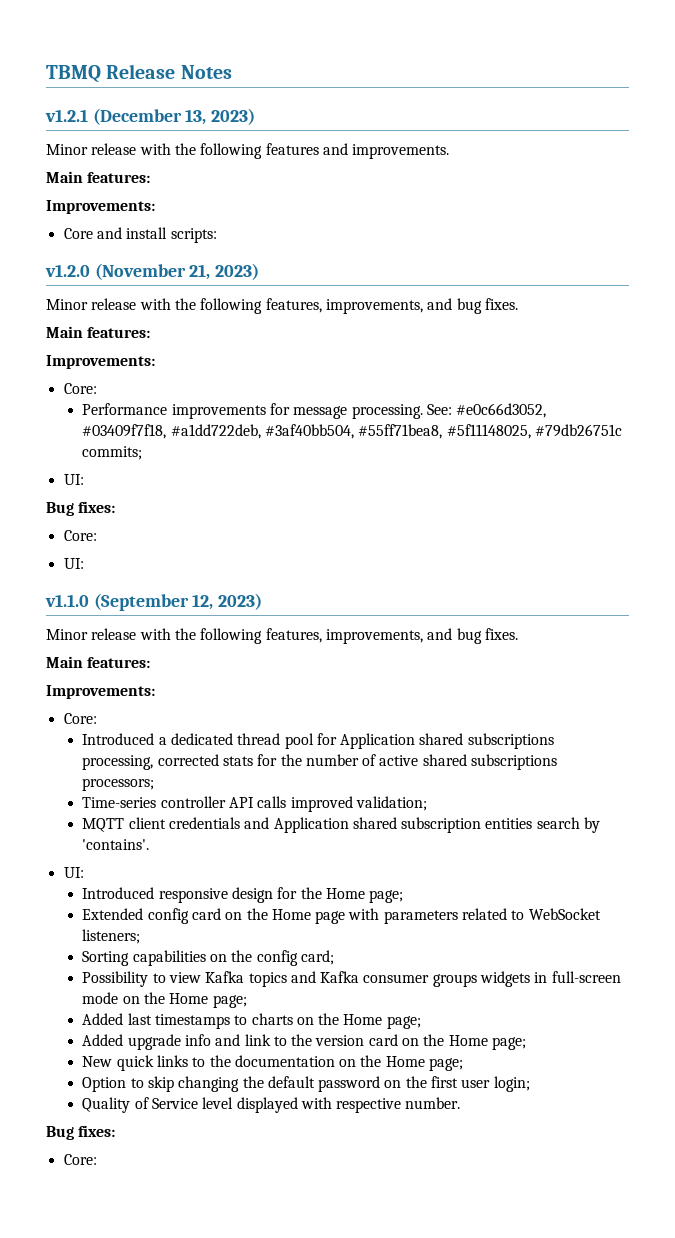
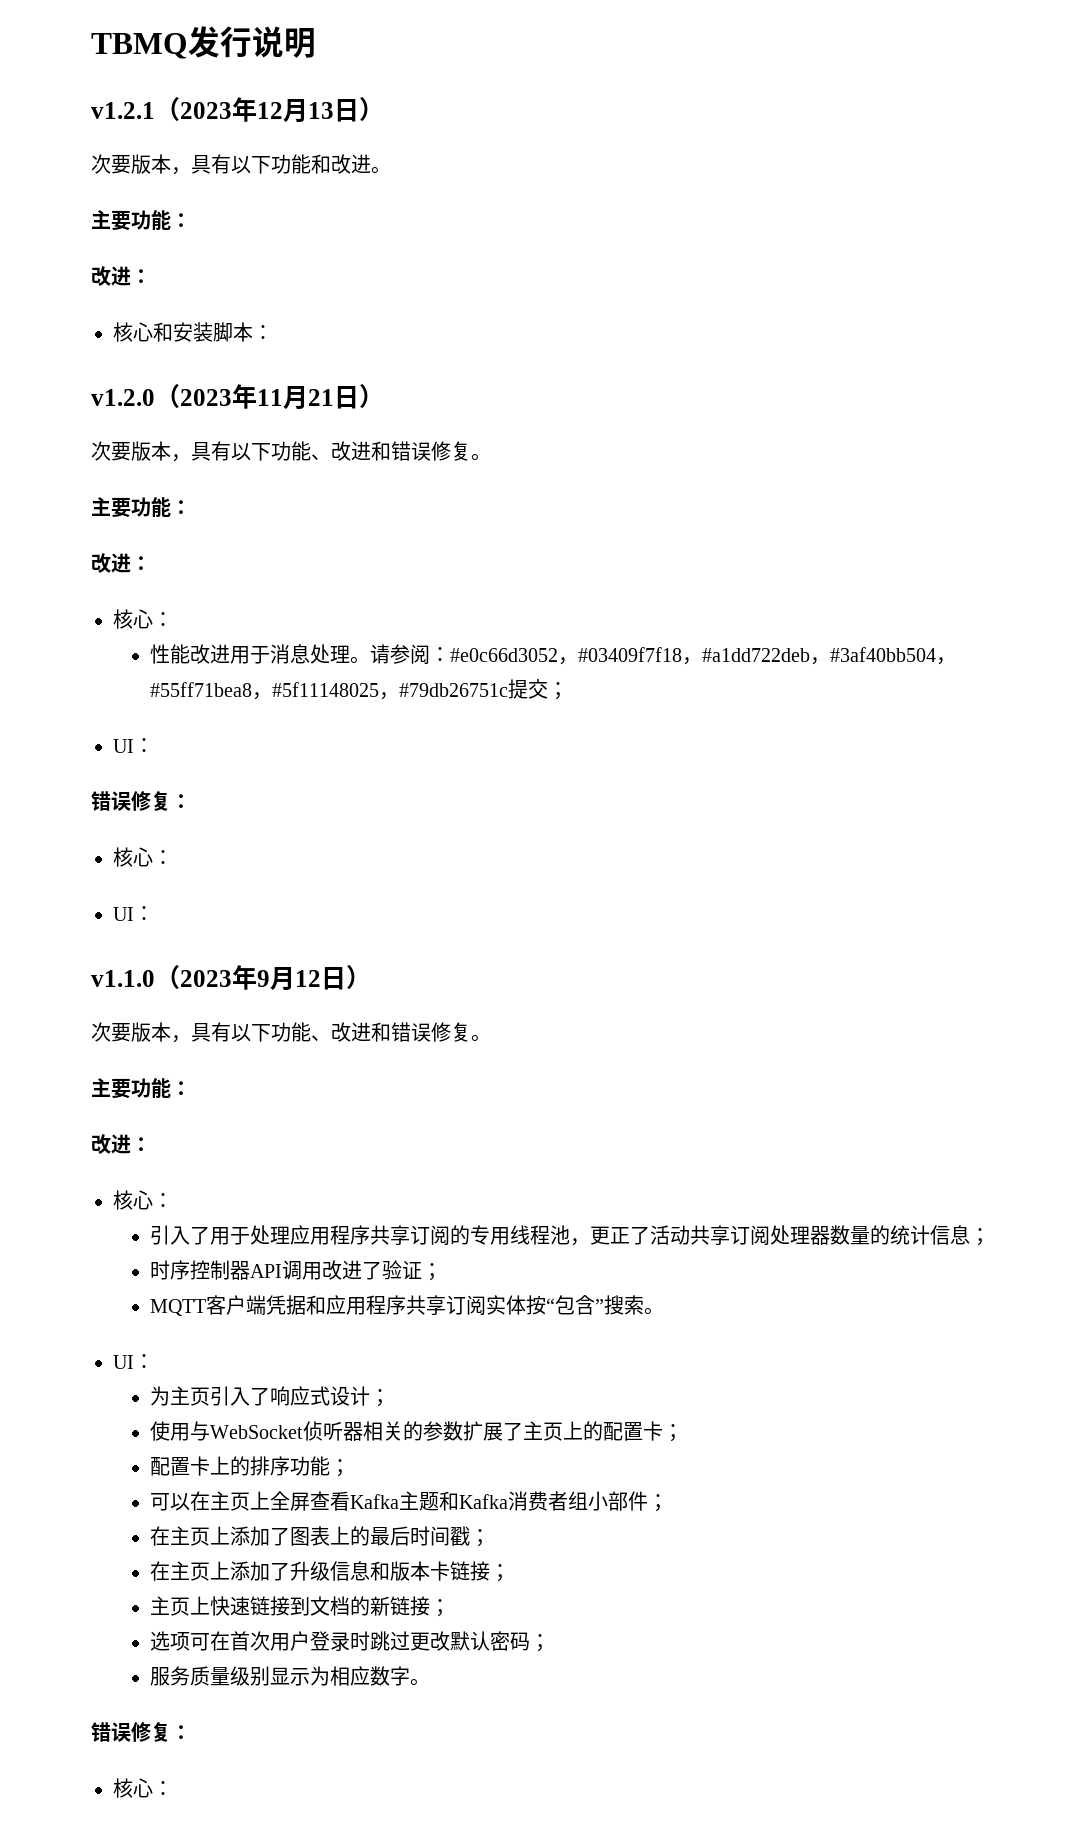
[106,64,232,79] Release Notes -> [188,26,316,58] 发行说明
[92,108,256,125] [46,143,450,159] [46,171,151,183] [46,200,155,214] [63,227,217,243] [45,263,260,280] [46,298,518,314] [46,326,151,338] [46,355,155,369] [63,383,97,394] [82,403,547,419] [82,424,622,439] [82,446,143,460] [63,474,84,485] [46,501,116,516] [63,530,97,541] [63,558,84,569] [45,593,263,611] [46,628,518,644] [46,656,151,668] [46,685,155,699] [63,713,97,724] [82,733,554,749] [82,754,558,770] [82,778,155,791] [82,796,427,812] [82,817,601,833] [82,839,150,850] [63,867,84,878] [82,887,404,903] [82,908,601,924] [82,929,141,944] [82,950,334,966] [82,971,621,987] [82,992,247,1008] [82,1013,421,1029] [82,1034,527,1050] [82,1055,464,1071] [82,1076,530,1092] [82,1097,461,1113] [46,1125,116,1140] [63,1154,97,1165] (December 13, 2023) // Minor release with the following features and improvements. // Main features: // Improvements: // Core and install scripts: // v1.2.0 (November 21, 2023) // Minor release with the following features, improvements, and bug fixes. // Main features: // Improvements: // Core: // Performance improvements for message processing. See: #e0c66d3052, #03409f7f18, #a1dd722deb, #3af40bb504, #55ff71bea8, #5f11148025, #79db26751c commits; // UI: // Bug fixes: // Core: // UI: // v1.1.0 (September 12, 2023) // Minor release with the following features, improvements, and bug fixes. // Main features: // Improvements: // Core: // Introduced a dedicated thread pool for Application shared subscriptions processing, corrected stats for the number of active shared subscriptions processors; // Time-series controller API calls improved validation; // MQTT client credentials and Application shared subscription entities search by 'contains'. // UI: // Introduced responsive design for the Home page; // Extended config card on the Home page with parameters related to WebSocket listeners; // Sorting capabilities on the config card; // Possibility to view Kafka topics and Kafka consumer groups widgets in full-screen mode on the Home page; // Added last timestamps to charts on the Home page; // Added upgrade info and link to the version card on the Home page; // New quick links to the documentation on the Home page; // Option to skip changing the default password on the first user login; // Quality of Service level displayed with respective number. // Bug fixes: // Core: -> [155,97,384,123] [91,154,391,175] [91,210,191,231] [91,266,151,286] [113,322,273,342] [91,384,384,410] [91,441,491,462] [91,497,191,518] [91,553,151,573] [113,609,173,629] [149,644,956,665] [149,679,568,700] [113,738,154,753] [91,791,191,811] [113,847,173,867] [113,906,154,921] [91,965,371,991] [91,1022,491,1043] [91,1078,191,1099] [91,1134,151,1154] [113,1190,173,1210] [149,1225,990,1246] [149,1260,442,1281] [149,1295,664,1316] [113,1354,154,1369] [149,1386,390,1407] [149,1421,683,1442] [149,1456,350,1477] [149,1491,668,1512] [149,1526,490,1547] [149,1561,510,1582] [149,1596,450,1617] [149,1631,550,1652] [149,1666,430,1686] [91,1722,191,1742] [113,1778,173,1798] （2023年12月13日） // 次要版本，具有以下功能和改进。 // 主要功能： // 改进： // 核心和安装脚本： // v1.2.0（2023年11月21日） // 次要版本，具有以下功能、改进和错误修复。 // 主要功能： // 改进： // 核心： // 性能改进用于消息处理。请参阅：#e0c66d3052，#03409f7f18，#a1dd722deb，#3af40bb504，#55ff71bea8，#5f11148025，#79db26751c提交； // UI： // 错误修复： // 核心： // UI： // v1.1.0（2023年9月12日） // 次要版本，具有以下功能、改进和错误修复。 // 主要功能： // 改进： // 核心： // 引入了用于处理应用程序共享订阅的专用线程池，更正了活动共享订阅处理器数量的统计信息； // 时序控制器API调用改进了验证； // MQTT客户端凭据和应用程序共享订阅实体按“包含”搜索。 // UI： // 为主页引入了响应式设计； // 使用与WebSocket侦听器相关的参数扩展了主页上的配置卡； // 配置卡上的排序功能； // 可以在主页上全屏查看Kafka主题和Kafka消费者组小部件； // 在主页上添加了图表上的最后时间戳； // 在主页上添加了升级信息和版本卡链接； // 主页上快速链接到文档的新链接； // 选项可在首次用户登录时跳过更改默认密码； // 服务质量级别显示为相应数字。 // 错误修复： // 核心：

